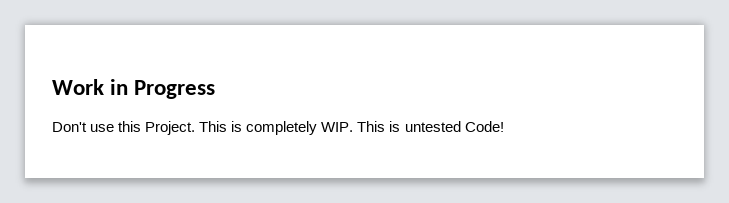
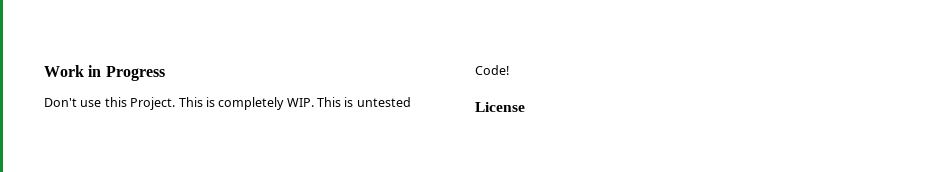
(504, 126) none -> [475,102,525,112] // License

